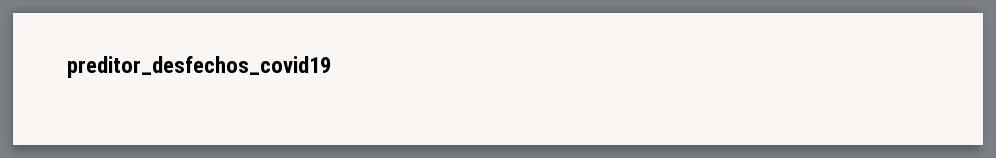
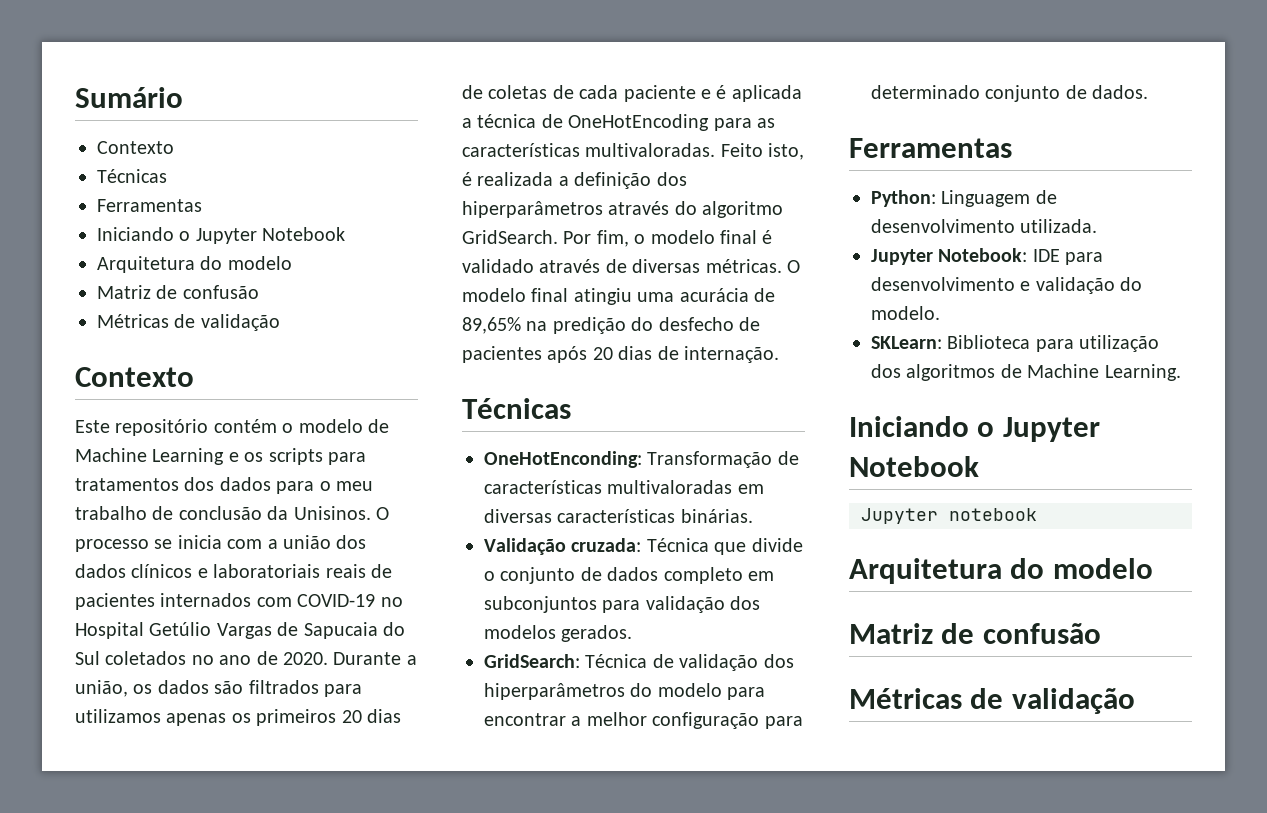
[67,56,331,78] preditor_desfechos_covid19 -> [75,87,183,108] [97,141,174,154] [97,169,167,183] [97,199,202,212] [97,227,346,244] [97,256,292,273] [97,285,259,299] [97,314,280,331] [75,367,194,387] [75,419,389,436] [75,448,366,465] [75,477,373,494] [75,506,389,520] [75,535,367,552] [75,564,392,578] [75,593,403,610] [75,622,405,639] [75,651,417,665] [75,680,362,697] [75,709,401,726] [462,85,802,102] [462,114,775,131] [462,143,805,160] [462,172,687,189] [462,201,784,218] [462,230,773,247] [462,259,800,273] [462,288,775,305] [462,317,760,334] [462,346,779,363] [462,398,571,419] [484,451,799,468] [484,480,764,494] [484,509,753,523] [484,538,803,555] [484,567,774,584] [484,596,761,613] [484,625,633,642] [484,654,794,671] [484,683,766,700] [484,712,803,729] [871,85,1149,102] [849,138,1012,158] [871,190,1057,207] [871,219,1098,233] [871,248,1104,265] [871,277,1143,294] [871,306,940,320] [871,335,1160,352] [871,364,1181,381] [849,416,1100,442] [849,456,979,477] [861,508,1037,524] [849,558,1153,584] [849,623,1101,644] [849,688,1135,714] Sumário // Contexto // Técnicas // Ferramentas // Iniciando o Jupyter Notebook // Arquitetura do modelo // Matriz de confusão // Métricas de validação // Contexto // Este repositório contém o modelo de Machine Learning e os scripts para tratamentos dos dados para o meu trabalho de conclusão da Unisinos. O processo se inicia com a união dos dados clínicos e laboratoriais reais de pacientes internados com COVID-19 no Hospital Getúlio Vargas de Sapucaia do Sul coletados no ano de 2020. Durante a união, os dados são filtrados para utilizamos apenas os primeiros 20 dias de coletas de cada paciente e é aplicada a técnica de OneHotEncoding para as características multivaloradas. Feito isto, é realizada a definição dos hiperparâmetros através do algoritmo GridSearch. Por fim, o modelo final é validado através de diversas métricas. O modelo final atingiu uma acurácia de 89,65% na predição do desfecho de pacientes após 20 dias de internação. // Técnicas // OneHotEnconding: Transformação de características multivaloradas em diversas características binárias. // Validação cruzada: Técnica que divide o conjunto de dados completo em subconjuntos para validação dos modelos gerados. // GridSearch: Técnica de validação dos hiperparâmetros do modelo para encontrar a melhor configuração para determinado conjunto de dados. // Ferramentas // Python: Linguagem de desenvolvimento utilizada. // Jupyter Notebook: IDE para desenvolvimento e validação do modelo. // SKLearn: Biblioteca para utilização dos algoritmos de Machine Learning. // Iniciando o Jupyter Notebook // Jupyter notebook // Arquitetura do modelo // Matriz de confusão // Métricas de validação

